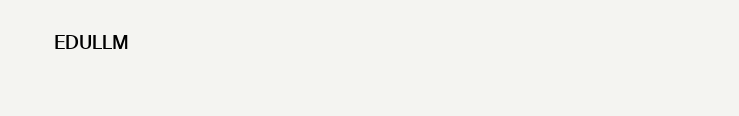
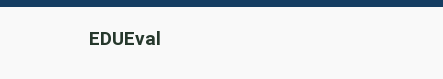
[54,35,129,49] EDULLM -> [89,31,161,45] EDUEval

